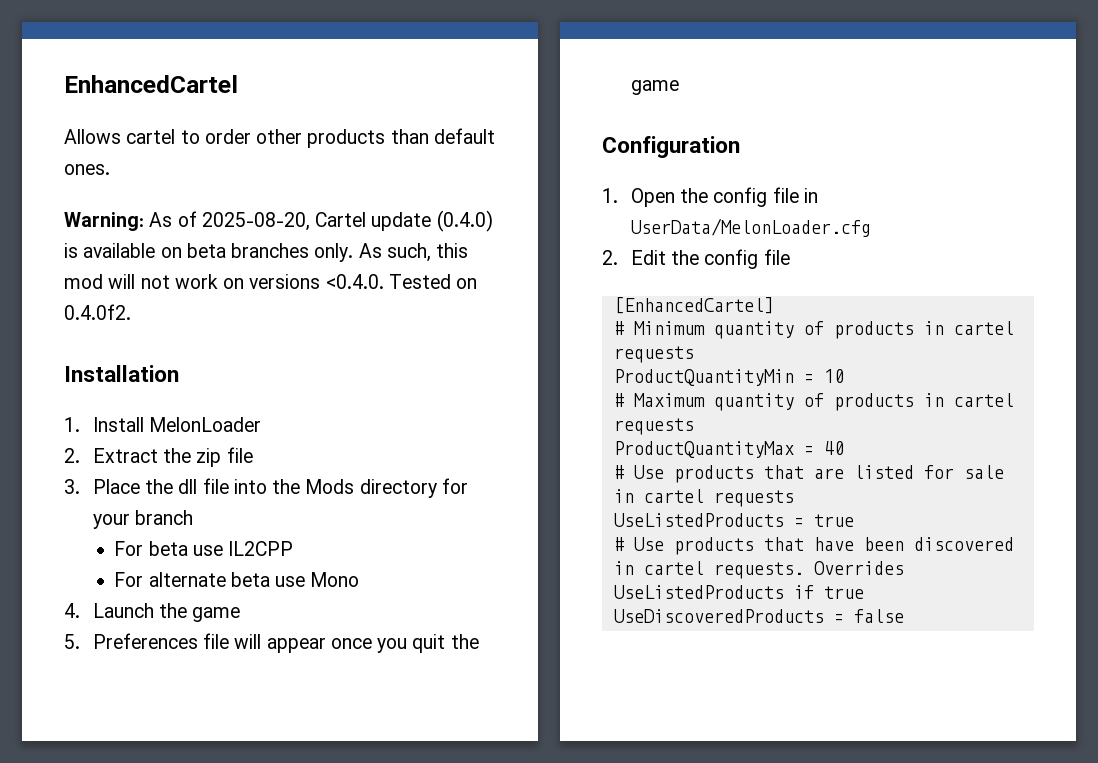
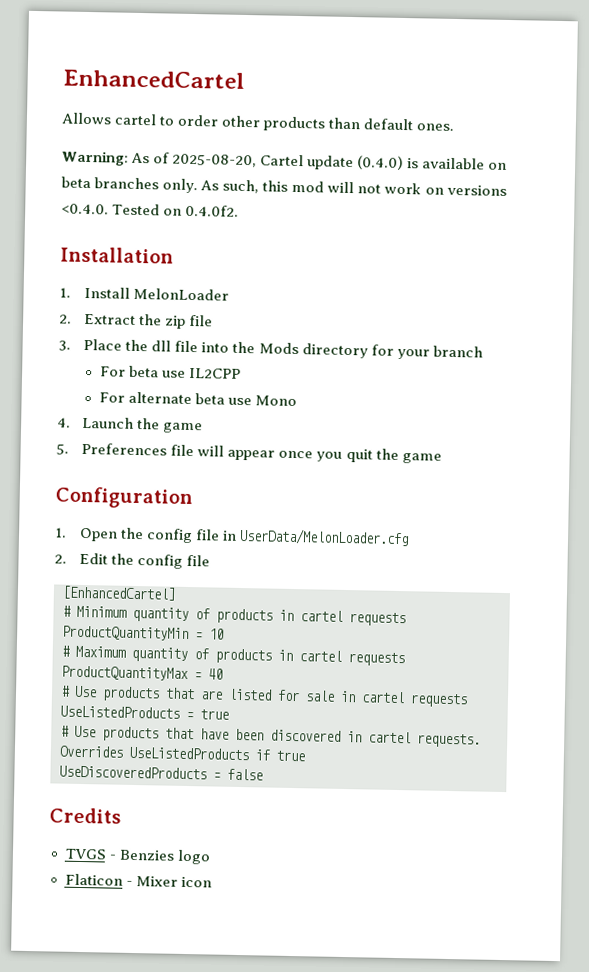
(904, 616) none -> [49,807,121,824] [64,848,211,865] [64,873,212,888] // Credits // TVGS - Benzies logo // Flaticon - Mixer icon

